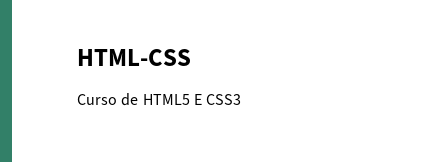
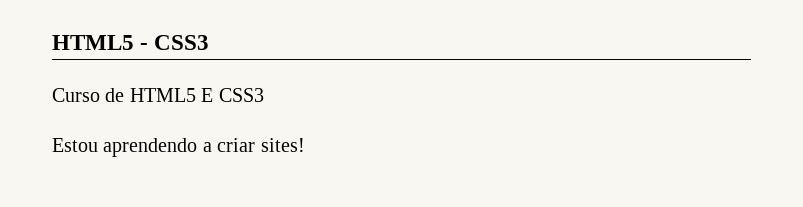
[77,49,191,66] HTML-CSS -> [52,35,210,50] HTML5 - CSS3
(242, 99) none -> [52,138,305,157] // Estou aprendendo a criar sites!

